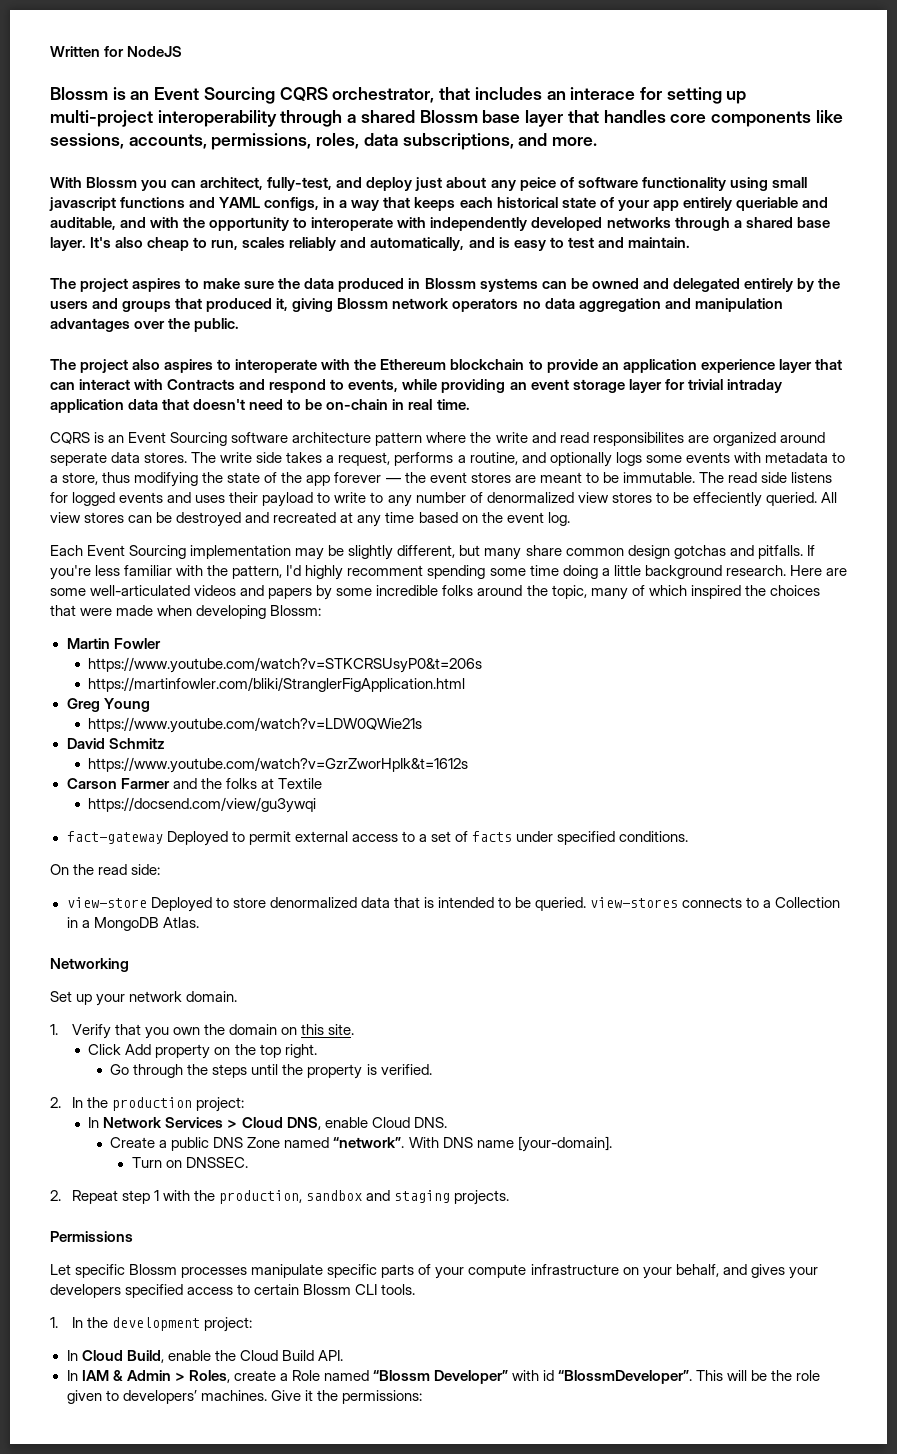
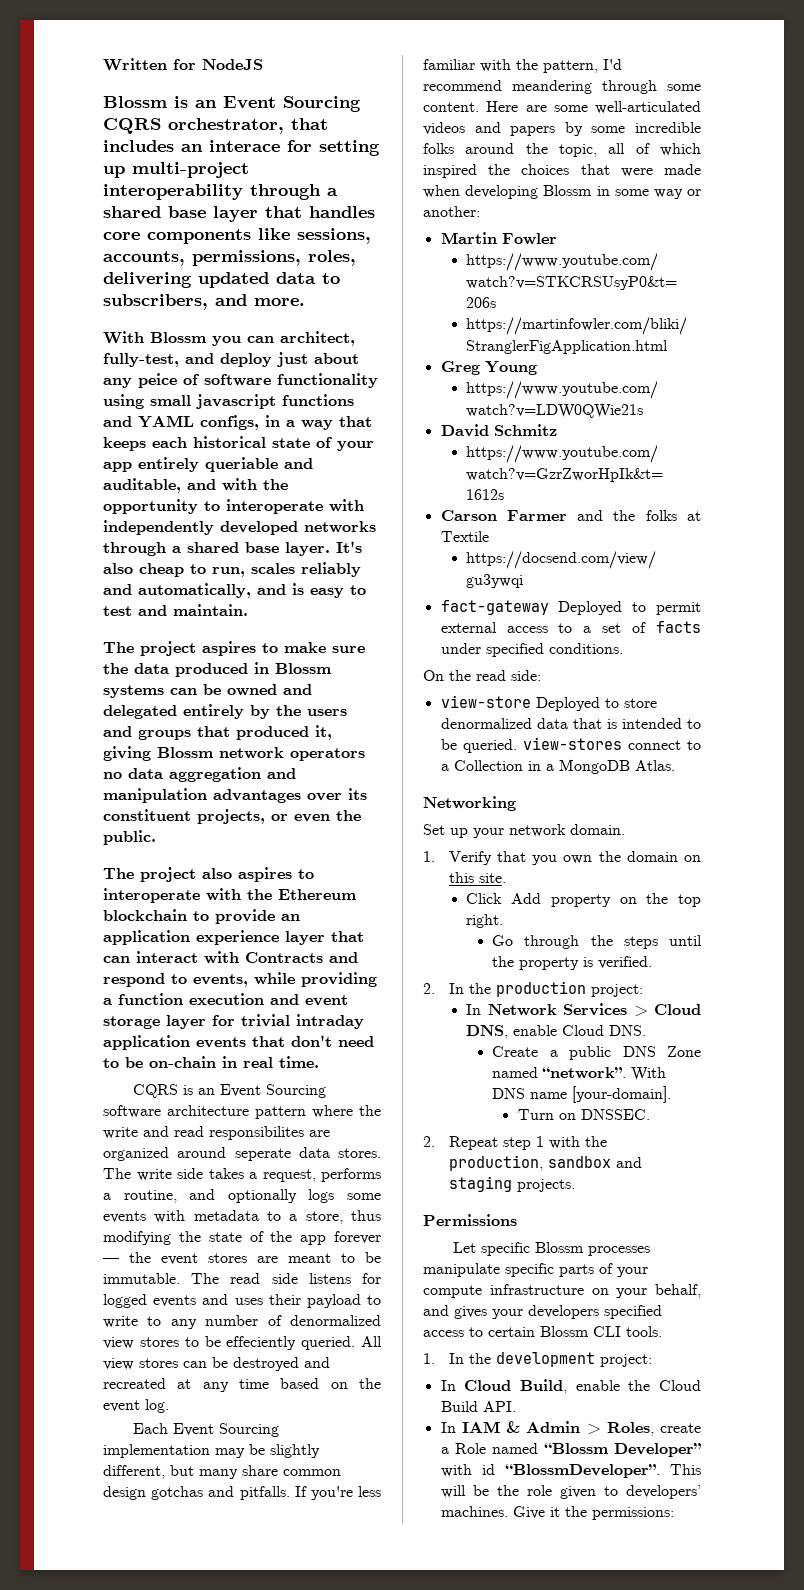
[419,110,478,123] Blossm -> (161, 212) none
[363,133,514,150] data subscriptions, -> [103,272,340,288] [103,294,208,310] delivering updated data to subscribers,
(166, 325) none -> [348,788,367,800] [103,809,330,824] its constituent projects, or even
[509,382,527,390] an -> [103,993,299,1005] a function execution and
[128,399,246,410] data that doesn't -> [196,1035,332,1048] events that don't
[305,565,786,580] highly recomment spending some time doing a little background research. -> [423,80,701,94] [423,102,479,112] recommend meandering through some content.
[590,588,628,600] many -> [608,143,626,154] all
[270,605,322,616] Blossm: -> [543,185,701,199] [423,206,480,217] Blossm in some way or another:
[682,897,743,908] connects -> [627,740,681,750] connect

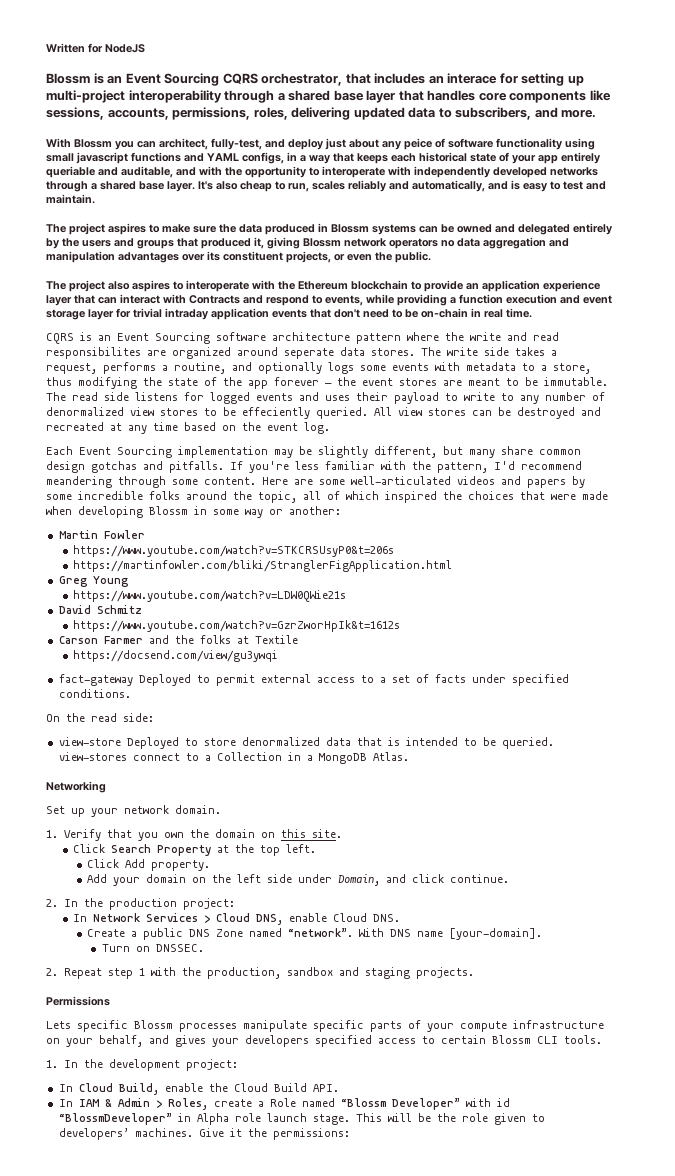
[511,893,701,907] [466,914,504,928] [492,935,702,949] [492,956,653,970] Add property on the top right. // Go through the steps until the property is verified. -> [110,844,316,856] [87,859,211,871] [87,874,510,886] Search Property at the top left. // Click Add property. // Add your domain on the left side under Domain, and click continue.
[453,1242,477,1253] Let -> [46,1021,71,1029] Lets
[504,1464,660,1478] “BlossmDeveloper”. -> [58,1113,350,1125] “BlossmDeveloper” in Alpha role launch stage.

